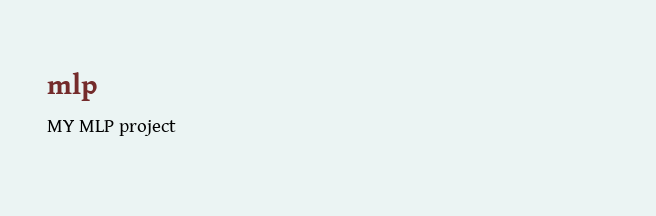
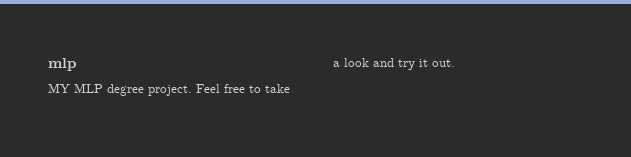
[118,120,176,136] project -> [107,84,290,96] [333,58,455,70] degree project. Feel free to take a look and try it out.

